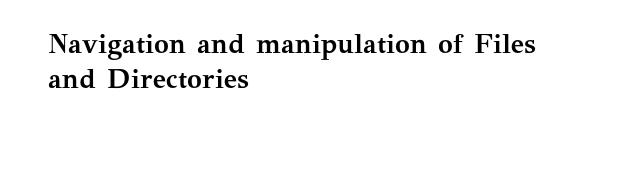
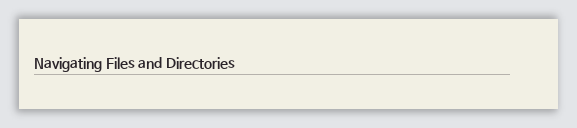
[48,34,464,60] Navigation and manipulation of -> [34,57,102,72] Navigating

